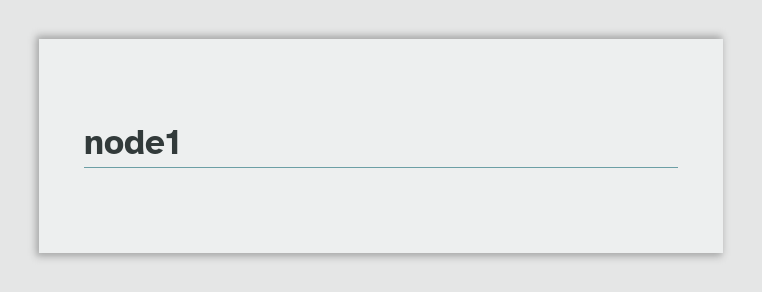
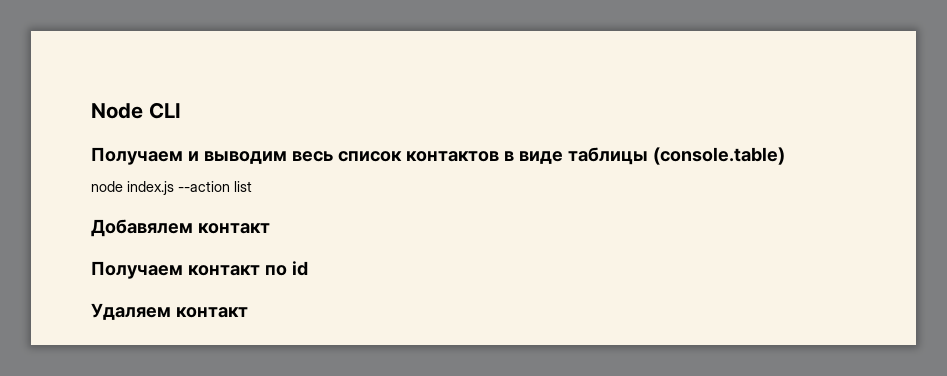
[84,130,181,154] node1 -> [91,102,181,119] [91,147,785,165] [91,181,252,195] [91,219,270,237] [91,261,308,279] [91,303,248,320] Node CLI // Получаем и выводим весь список контактов в виде таблицы (console.table) // node index.js --action list // Добавялем контакт // Получаем контакт по id // Удаляем контакт

